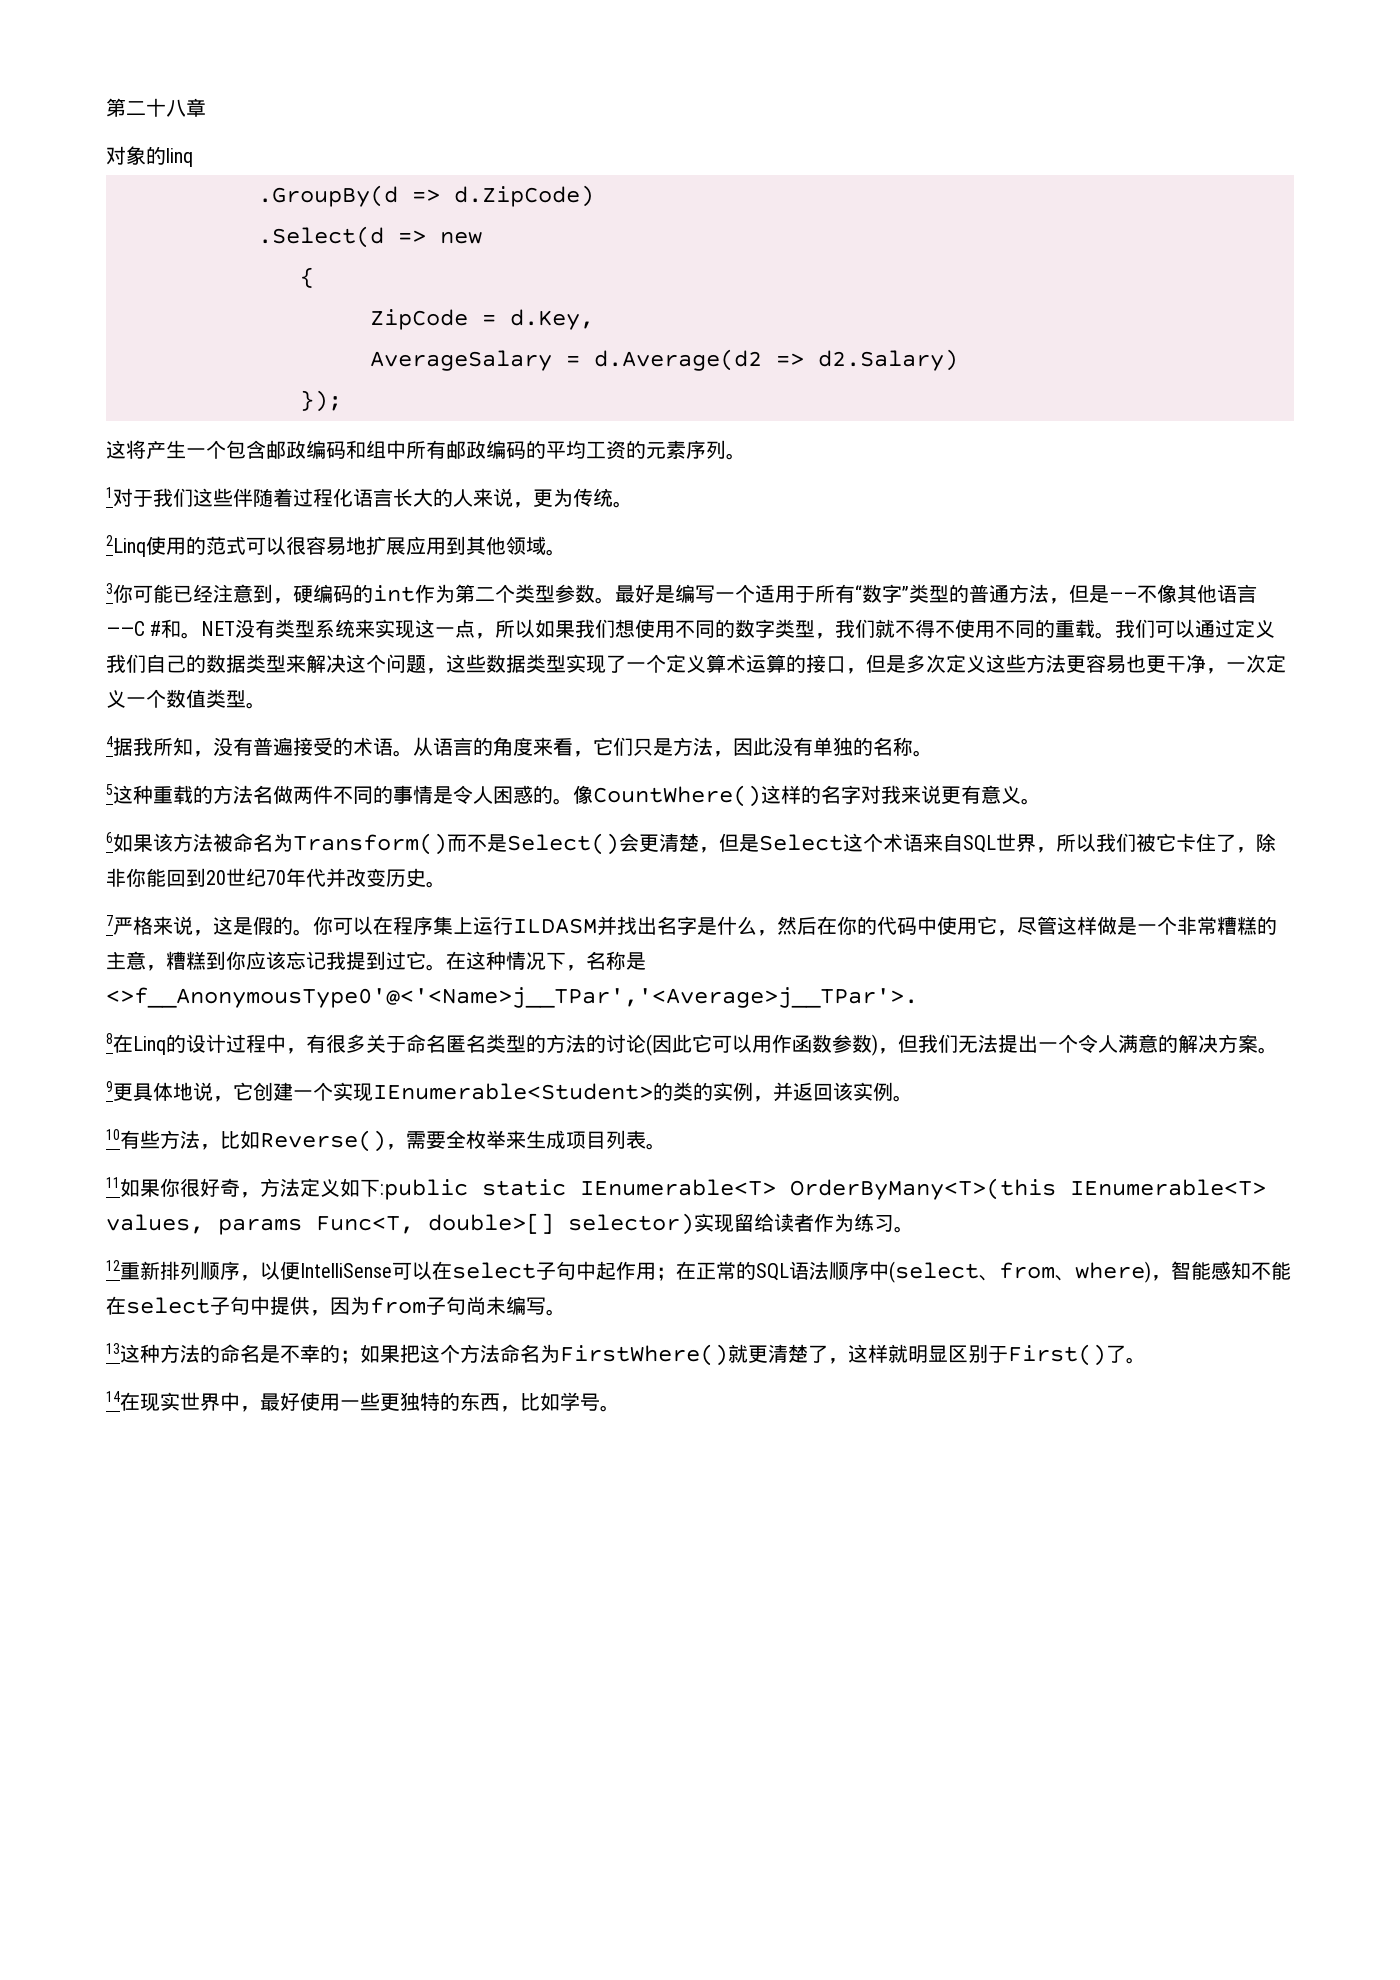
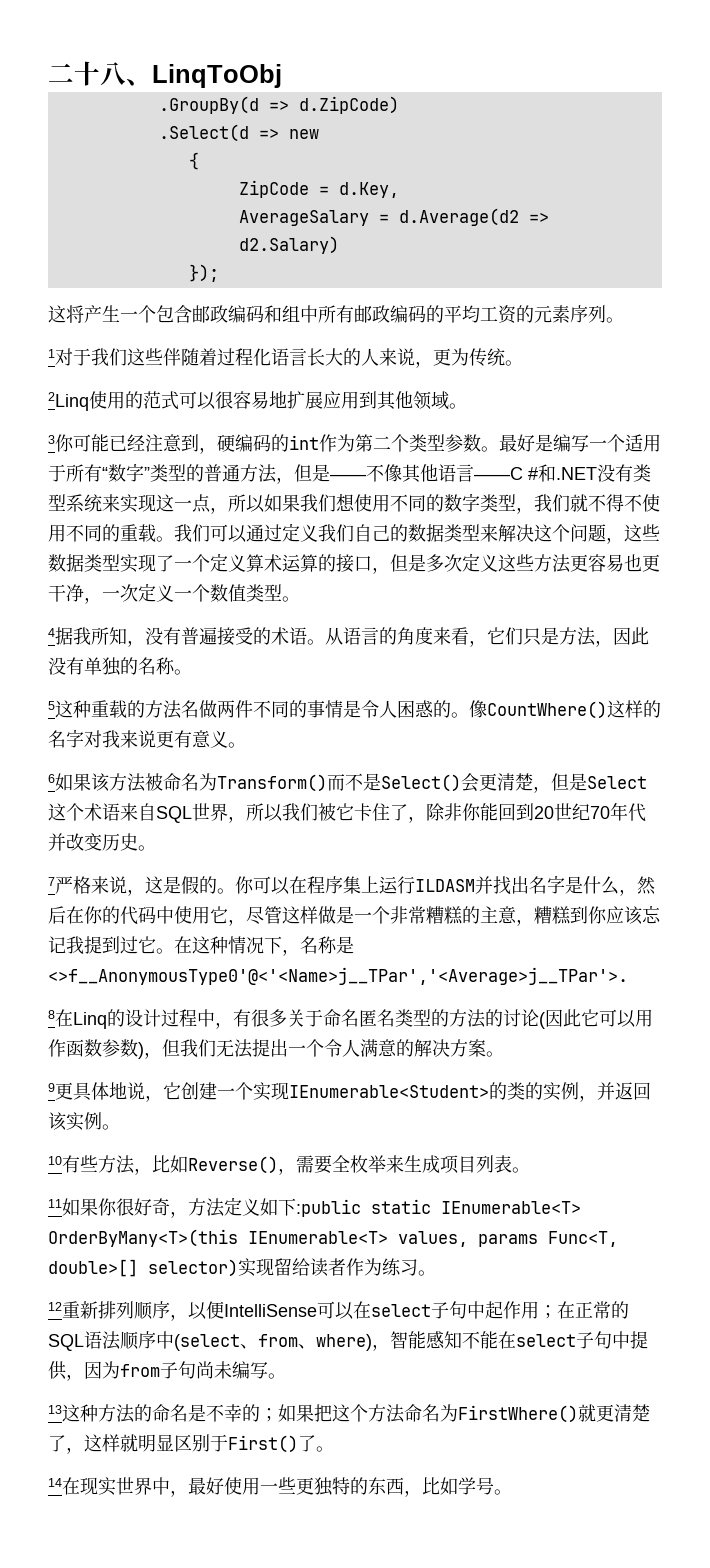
[106,98,206,117] [106,146,193,167] 第二十八章 // 对象的linq -> [48,61,282,88] 二十八、LinqToObj
[181,621,236,639] 。NET -> [556,467,597,480] .NET

